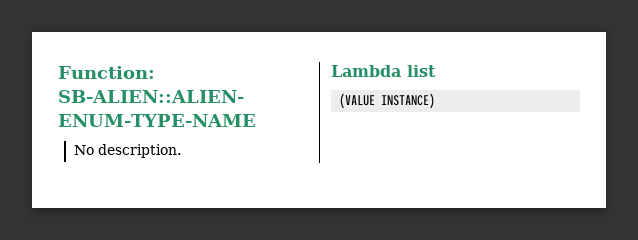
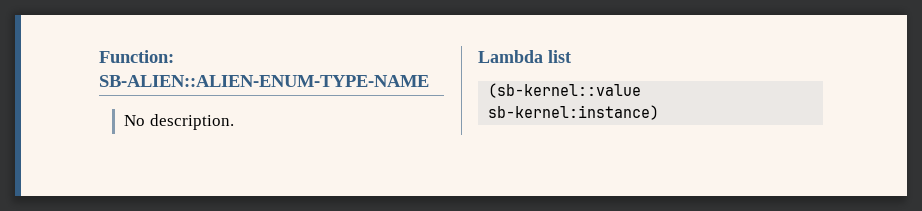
[339,93,436,109] (VALUE INSTANCE) -> [488,83,642,98] [488,105,660,120] (sb-kernel::value sb-kernel:instance)

